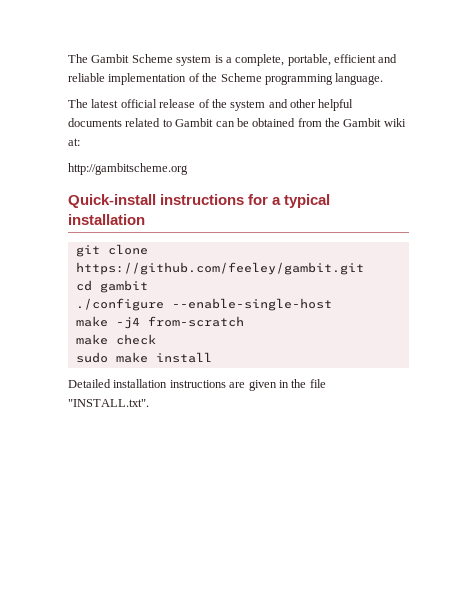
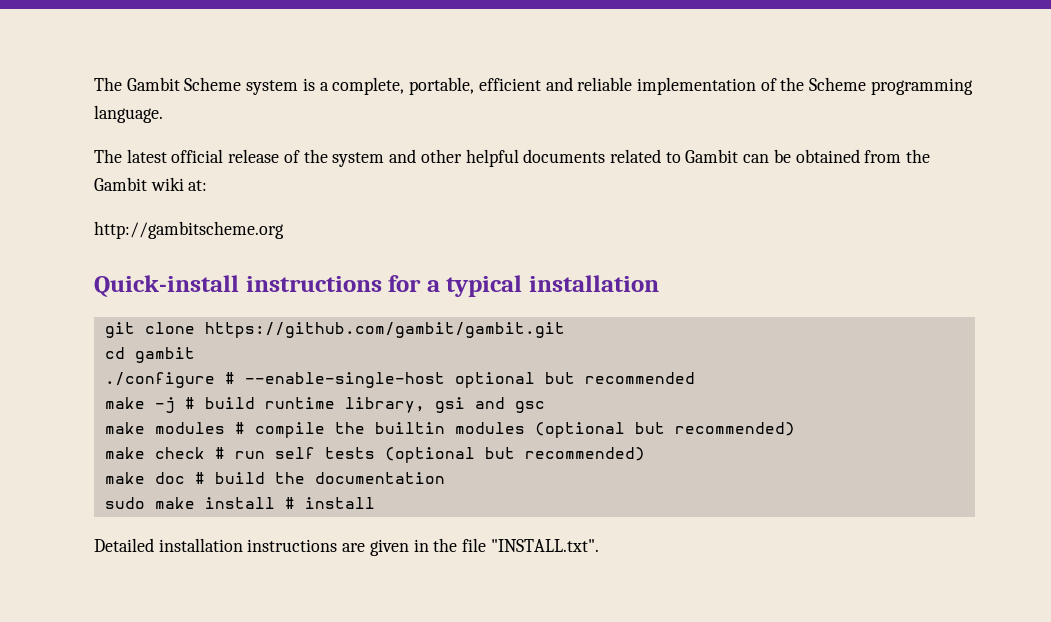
[75,262,364,275] https://github.com/feeley/gambit.git -> [204,322,565,338] https://github.com/gambit/gambit.git
(164, 304) none -> [224,372,235,384] #
[75,316,244,329] [75,334,156,345] // make -j4 from-scratch // make check -> [454,372,695,388] [104,397,545,413] [104,422,795,438] [104,447,645,463] [104,472,445,484] optional but recommended // make -j # build runtime library, gsi and gsc // make modules # compile the builtin modules (optional but recommended) // make check # run self tests (optional but recommended) // make doc # build the documentation
(212, 357) none -> [284,497,375,509] # install

